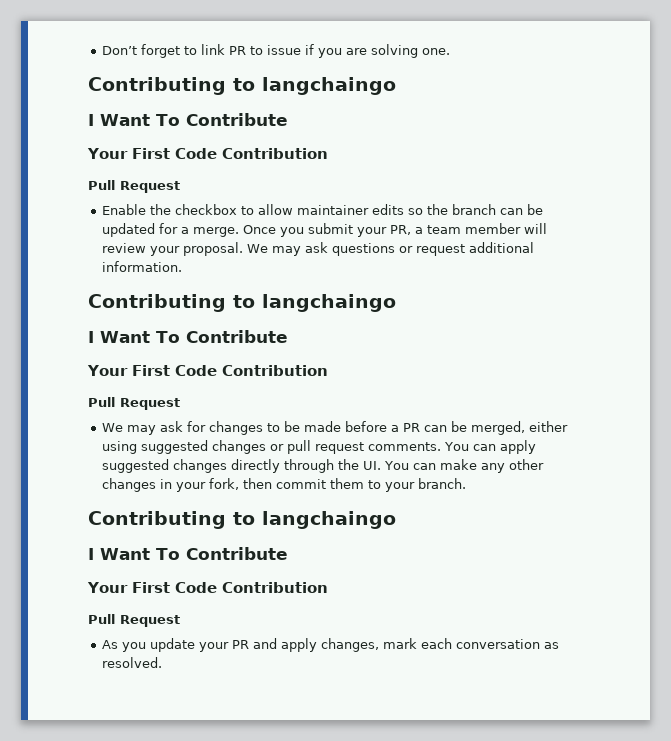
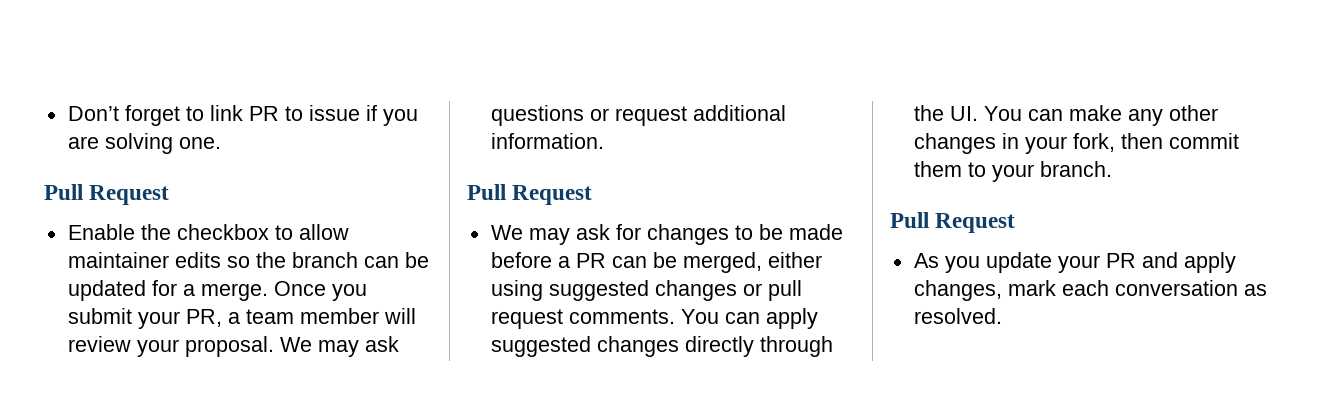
[88,77,396,95] [88,113,288,126] [87,148,328,159] // Contributing to langchaingo // I Want To Contribute // Your First Code Contribution -> (221, 143) none
[88,294,396,312] [88,330,288,343] [87,365,328,376] // Contributing to langchaingo // I Want To Contribute // Your First Code Contribution -> (604, 141) none
[88,511,396,529] [88,547,288,560] [87,582,328,593] // Contributing to langchaingo // I Want To Contribute // Your First Code Contribution -> (1112, 169) none

